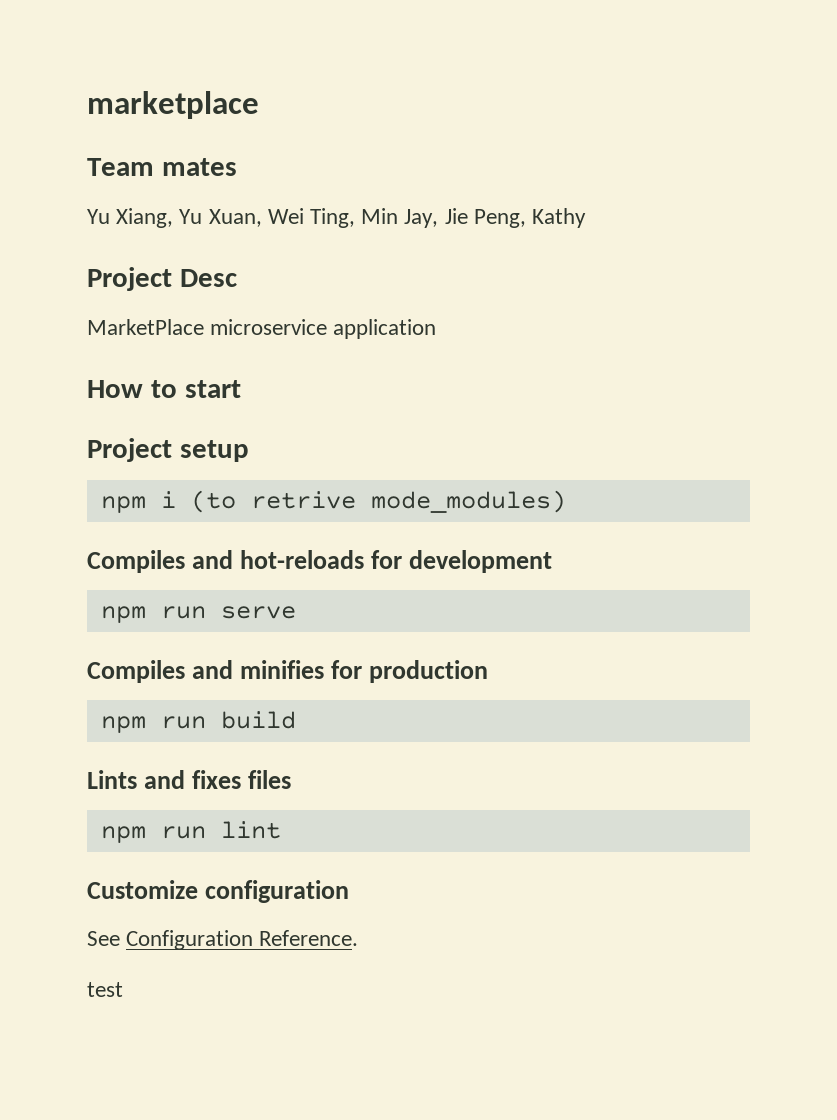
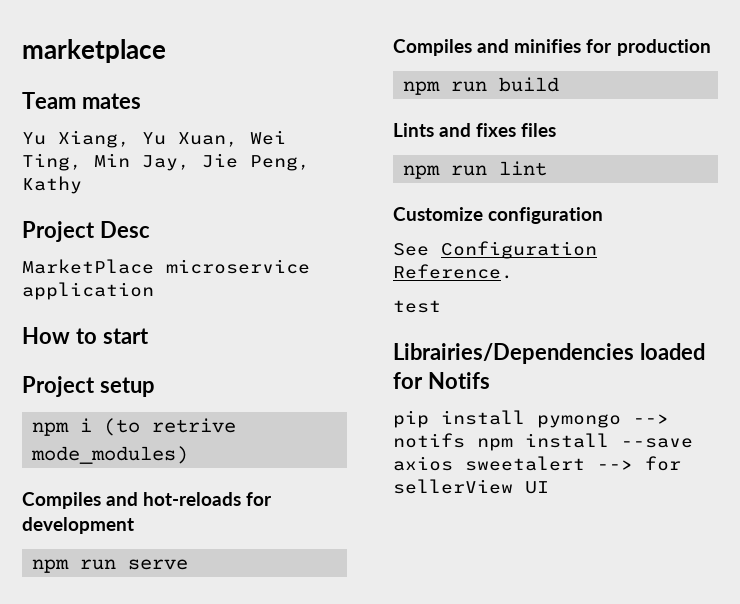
(123, 989) none -> [393,343,705,364] [393,372,490,389] [393,410,669,428] [393,433,693,451] [393,456,681,471] [393,479,549,494] // Librairies/Dependencies loaded for Notifs // pip install pymongo --> notifs npm install --save axios sweetalert --> for sellerView UI

